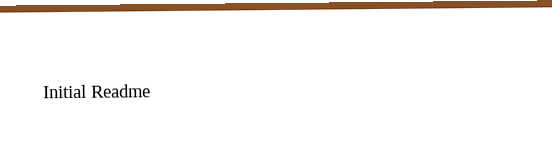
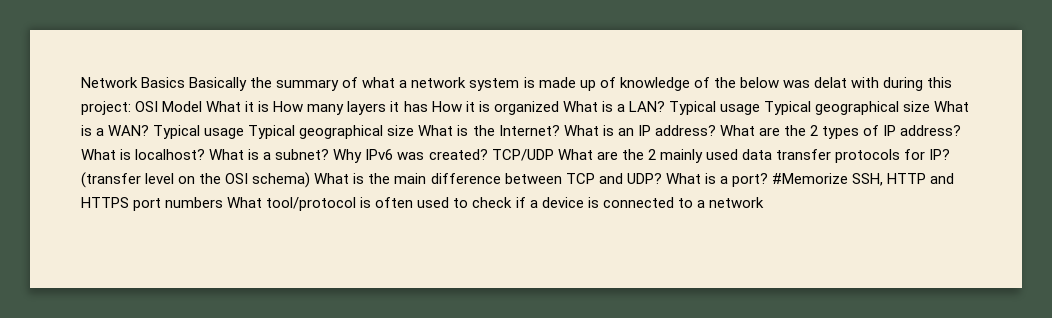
[43,84,151,99] Initial Readme -> [81,77,953,91] [81,101,970,115] [81,125,962,139] [81,149,951,163] [81,172,955,188] [81,197,764,211] Network Basics Basically the summary of what a network system is made up of knowledge of the below was delat with during this project: OSI Model What it is How many layers it has How it is organized What is a LAN? Typical usage Typical geographical size What is a WAN? Typical usage Typical geographical size What is the Internet? What is an IP address? What are the 2 types of IP address? What is localhost? What is a subnet? Why IPv6 was created? TCP/UDP What are the 2 mainly used data transfer protocols for IP? (transfer level on the OSI schema) What is the main difference between TCP and UDP? What is a port? #Memorize SSH, HTTP and HTTPS port numbers What tool/protocol is often used to check if a device is connected to a network

